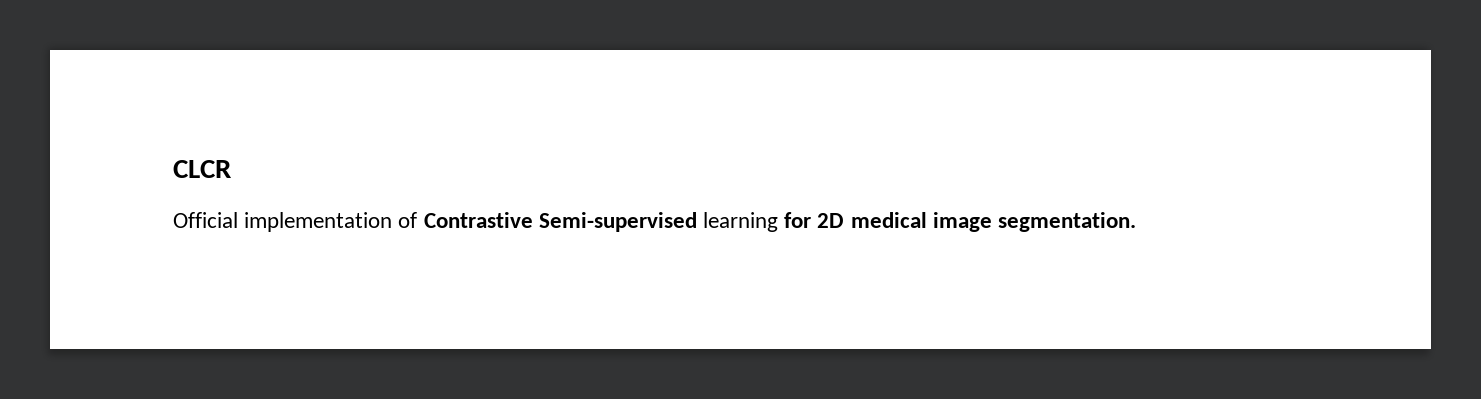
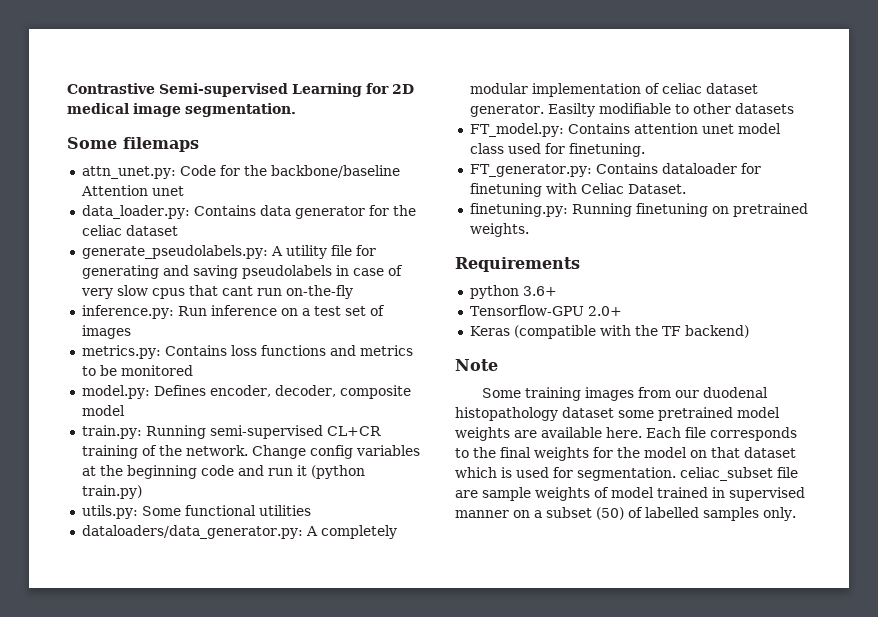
[173,160,232,178] [173,212,418,232] CLCR // Official implementation of -> (67, 88) none
[703,212,779,232] learning -> [292,83,362,97] Learning
(1137, 222) none -> [67,137,199,152] [81,165,400,179] [80,185,184,196] [81,205,416,219] [81,225,178,236] [81,245,376,259] [81,265,403,279] [80,285,353,299] [81,305,385,319] [81,325,131,339] [81,345,413,359] [81,365,193,376] [81,385,411,399] [81,405,125,416] [81,425,381,439] [81,445,420,459] [81,465,365,479] [81,485,142,499] [81,505,311,519] [81,525,397,539] [469,83,758,97] [469,103,794,117] [469,123,781,137] [469,143,645,157] [469,163,761,177] [469,183,686,197] [469,203,808,217] [469,223,529,237] [455,257,580,272] [469,285,557,299] [469,305,622,316] [469,325,749,339] [455,359,498,371] [482,387,769,401] [455,407,780,421] [455,427,797,441] [455,447,796,461] [455,467,798,481] [455,487,805,501] [455,507,796,521] // Some filemaps // attn_unet.py: Code for the backbone/baseline Attention unet // data_loader.py: Contains data generator for the celiac dataset // generate_pseudolabels.py: A utility file for generating and saving pseudolabels in case of very slow cpus that cant run on-the-fly // inference.py: Run inference on a test set of images // metrics.py: Contains loss functions and metrics to be monitored // model.py: Defines encoder, decoder, composite model // train.py: Running semi-supervised CL+CR training of the network. Change config variables at the beginning code and run it (python train.py) // utils.py: Some functional utilities // dataloaders/data_generator.py: A completely modular implementation of celiac dataset generator. Easilty modifiable to other datasets // FT_model.py: Contains attention unet model class used for finetuning. // FT_generator.py: Contains dataloader for finetuning with Celiac Dataset. // finetuning.py: Running finetuning on pretrained weights. // Requirements // python 3.6+ // Tensorflow-GPU 2.0+ // Keras (compatible with the TF backend) // Note // Some training images from our duodenal histopathology dataset some pretrained model weights are available here. Each file corresponds to the final weights for the model on that dataset which is used for segmentation. celiac_subset file are sample weights of model trained in supervised manner on a subset (50) of labelled samples only.

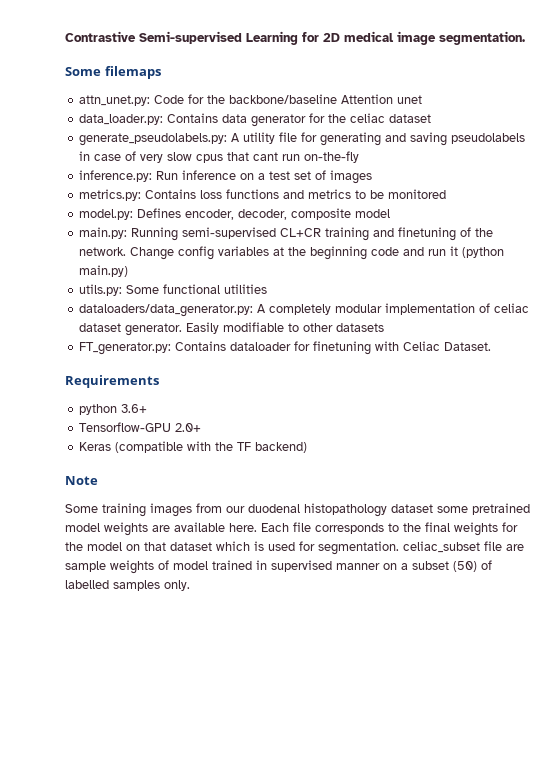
[81,425,142,439] train.py: -> [79,227,128,239] main.py:
(138, 452) none -> [373,227,457,241] and finetuning
[81,485,142,499] train.py) -> [79,265,129,277] main.py)
[547,103,595,117] Easilty -> [186,322,220,334] Easily
[469,123,781,137] [469,143,645,157] // FT_model.py: Contains attention unet model class used for finetuning. -> (385, 327) none
[469,203,808,217] [469,223,529,237] // finetuning.py: Running finetuning on pretrained weights. -> (492, 346) none

